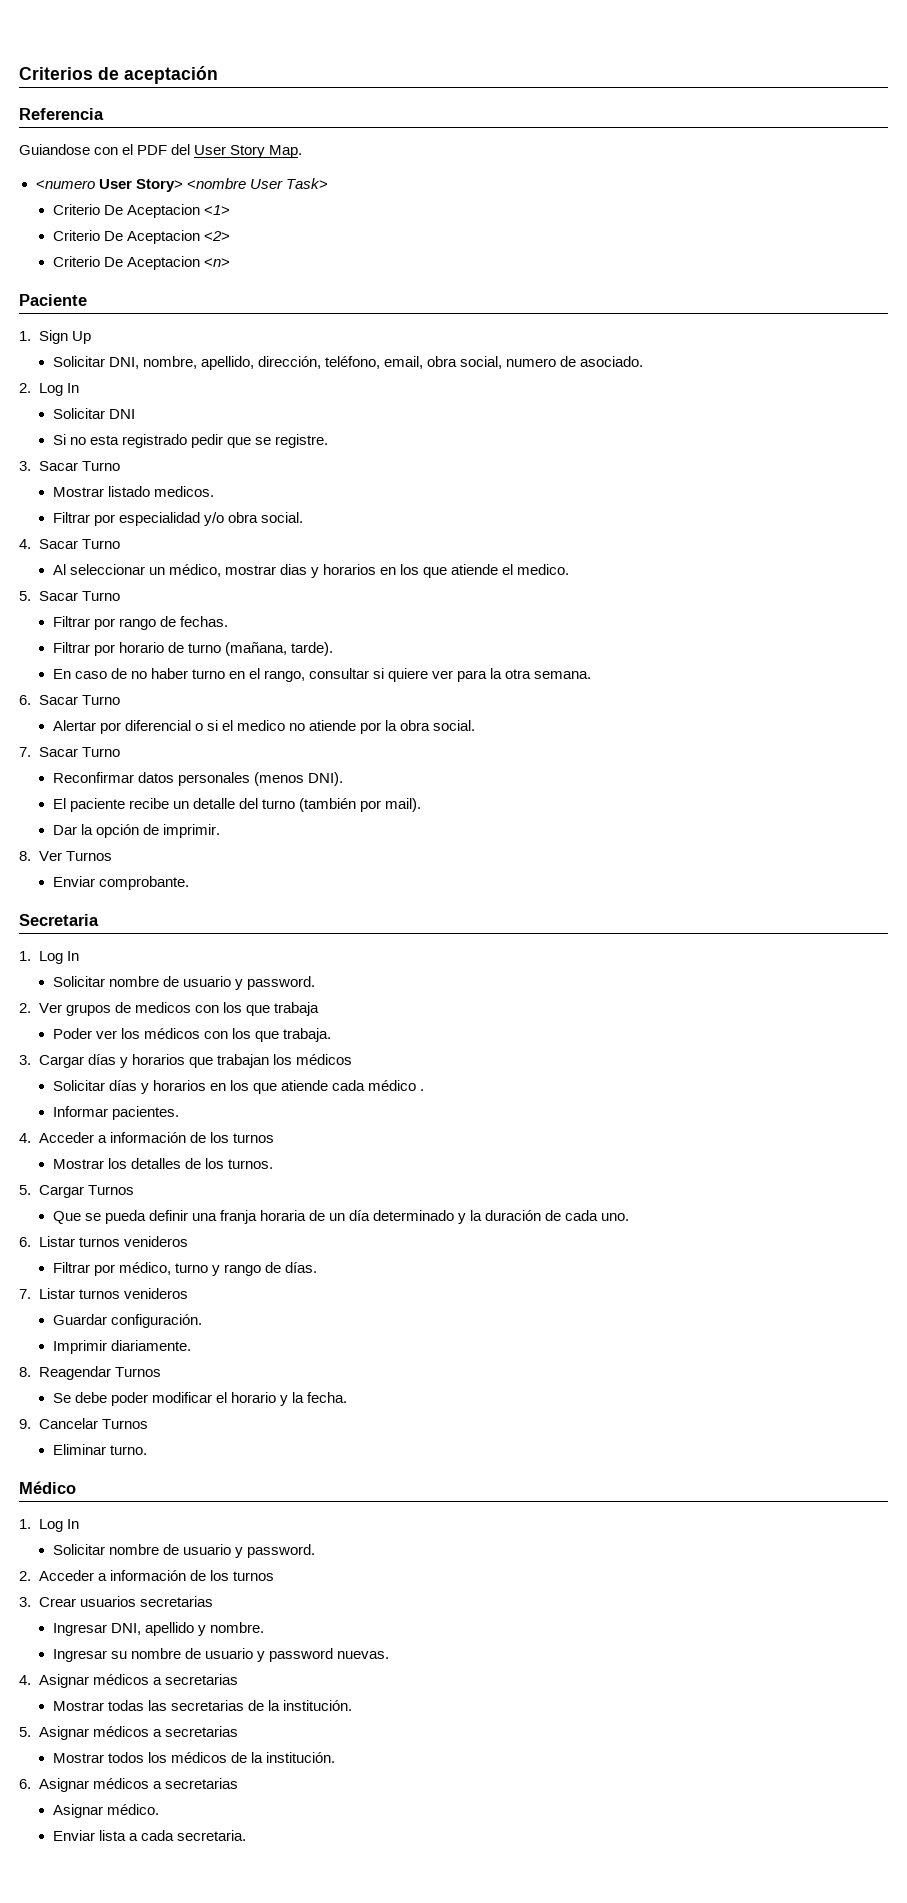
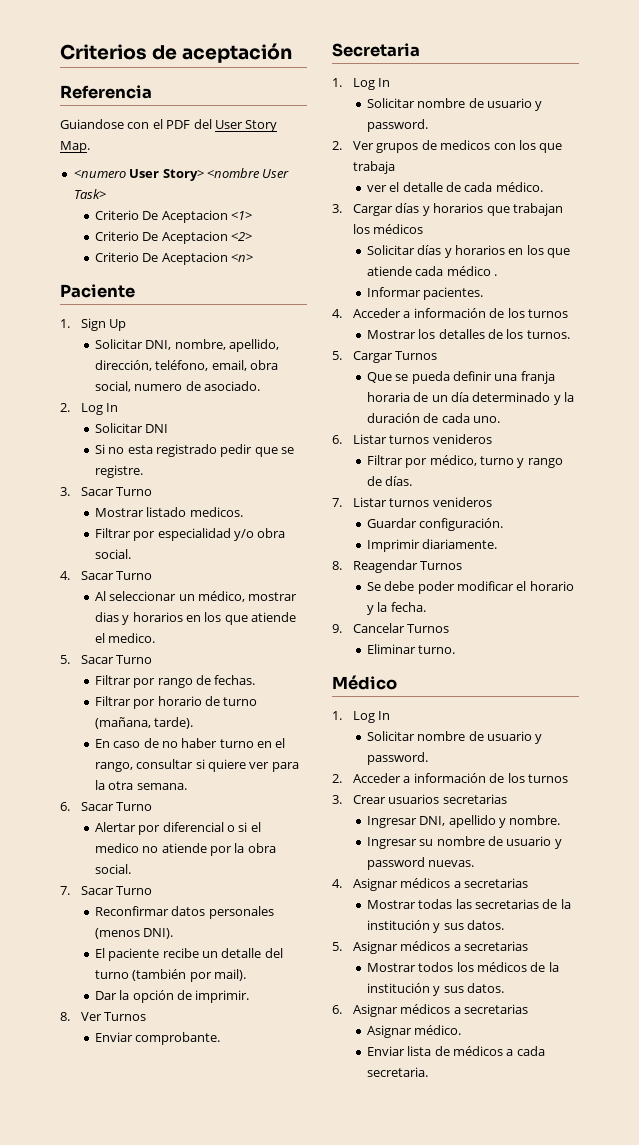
[52,1028,331,1042] Poder ver los médicos con los que trabaja. -> [366,182,543,192] ver el detalle de cada médico.
[282,1700,352,1711] institución. -> [366,920,504,933] institución y sus datos.
[265,1752,335,1763] institución. -> [366,983,504,996] institución y sus datos.
(126, 1835) none -> [434,1046,503,1056] de médicos

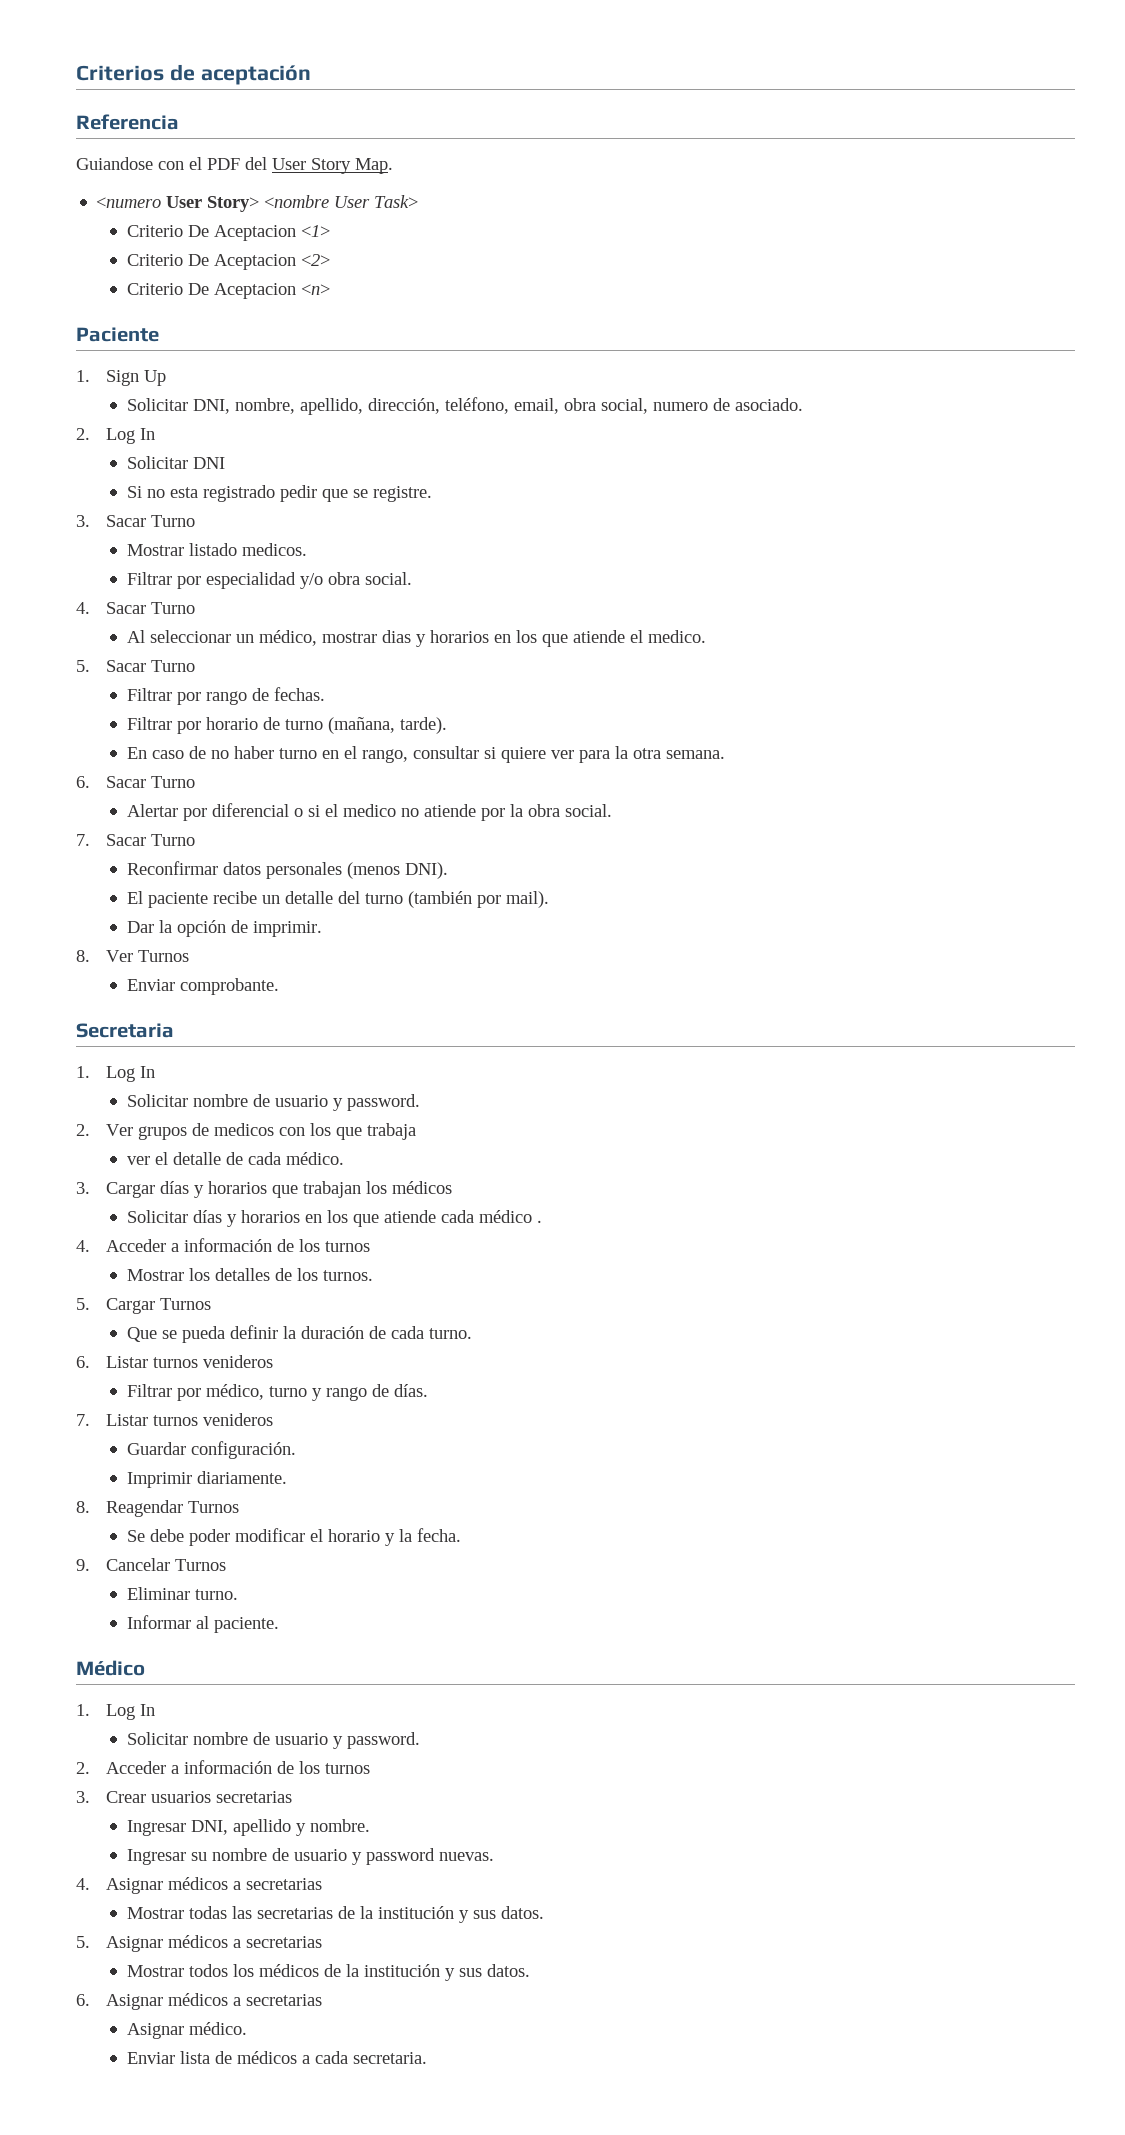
[366,287,484,300] // Informar pacientes. -> (542, 1221) none
[494,371,555,384] [366,392,561,405] una franja horaria de un día determinado y -> (278, 1332) none
[472,416,500,423] uno. -> [428,1328,472,1339] turno.
(456, 649) none -> [126,1615,279,1633] // Informar al paciente.

